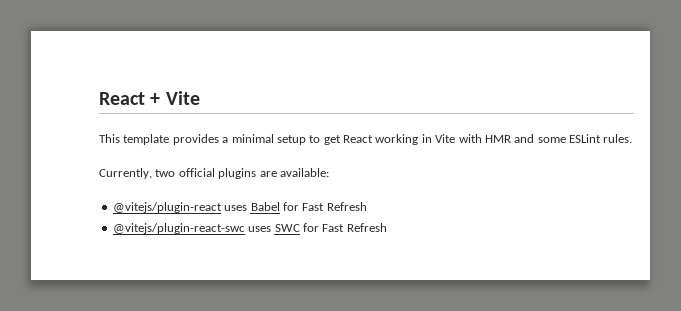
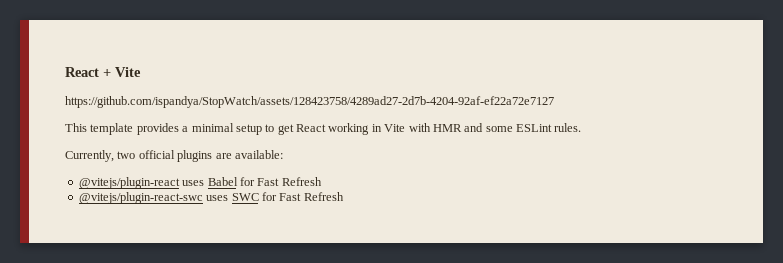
(200, 98) none -> [65,96,554,108] // https://github.com/ispandya/StopWatch/assets/128423758/4289ad27-2d7b-4204-92af-ef22a72e7127

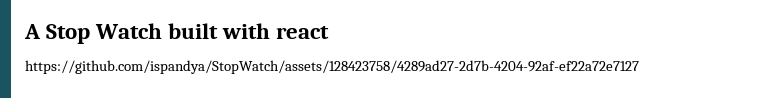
[65,67,141,77] [65,96,554,108] [65,123,582,135] [65,150,283,162] [78,177,322,189] [78,192,344,204] React + Vite // https://github.com/ispandya/StopWatch/assets/128423758/4289ad27-2d7b-4204-92af-ef22a72e7127 // This template provides a minimal setup to get React working in Vite with HMR and some ESLint rules. // Currently, two official plugins are available: // @vitejs/plugin-react uses Babel for Fast Refresh // @vitejs/plugin-react-swc uses SWC for Fast Refresh -> [24,23,330,44] [25,60,639,74] A Stop Watch built with react // https://github.com/ispandya/StopWatch/assets/128423758/4289ad27-2d7b-4204-92af-ef22a72e7127

